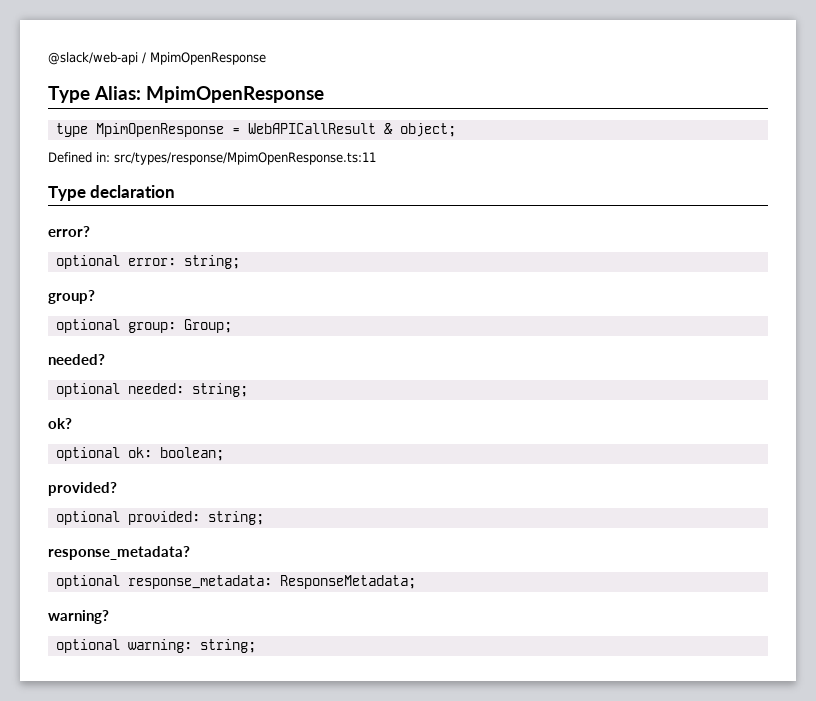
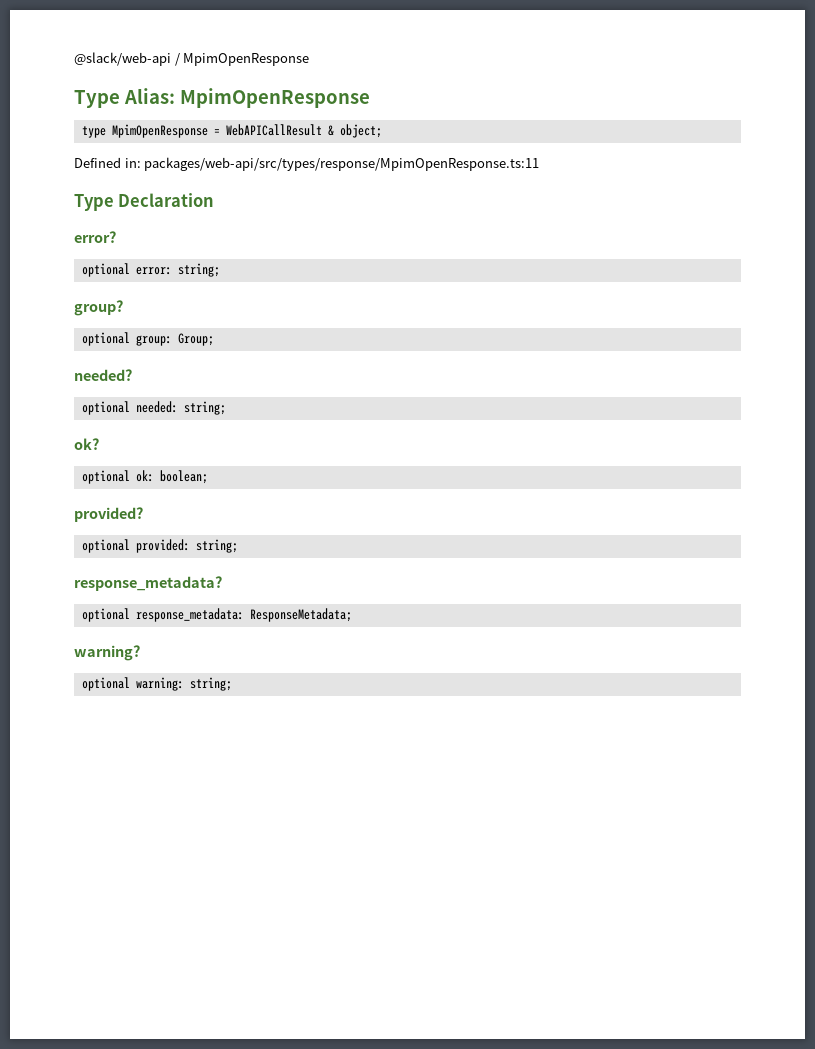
[114,152,376,165] [48,185,176,201] src/types/response/MpimOpenResponse.ts:11 // Type declaration -> [144,157,540,171] [74,193,215,211] packages/web-api/src/types/response/MpimOpenResponse.ts:11 // Type Declaration

